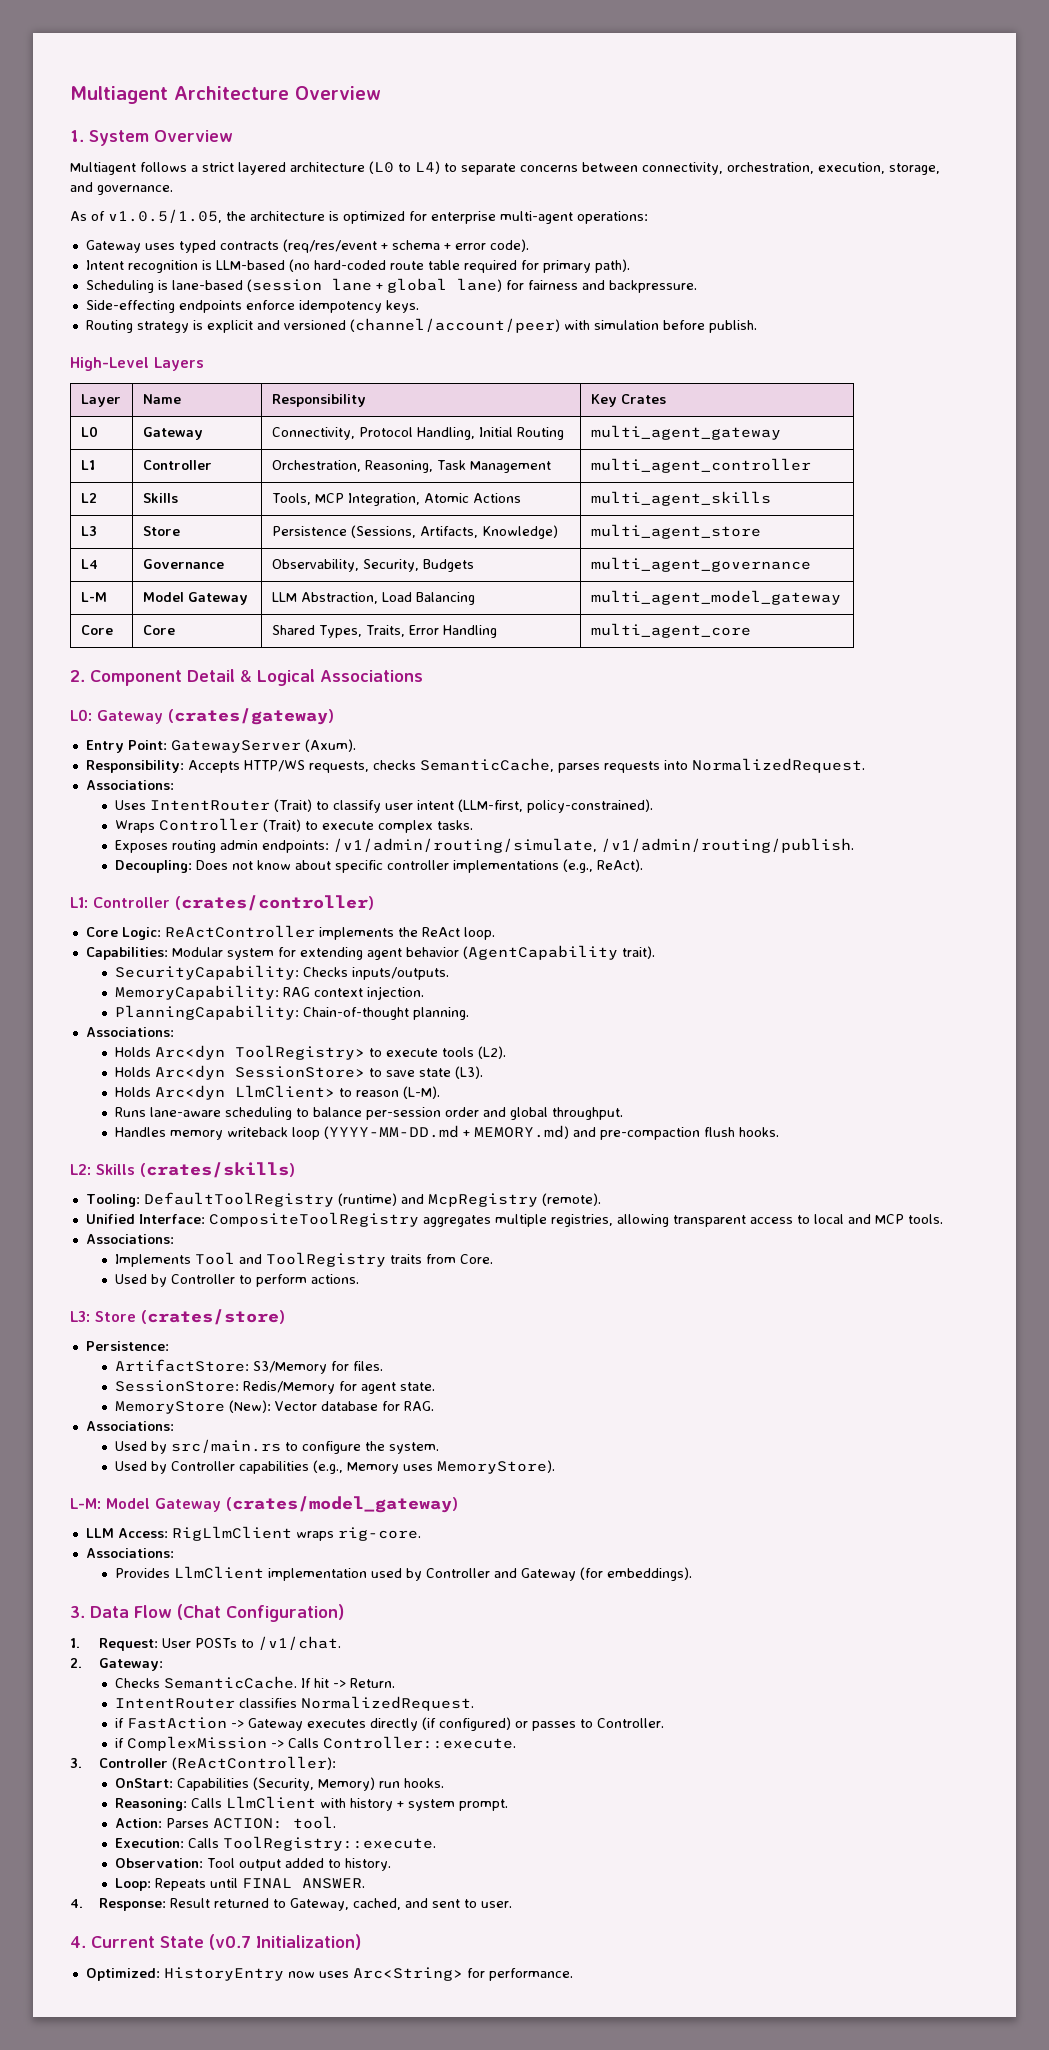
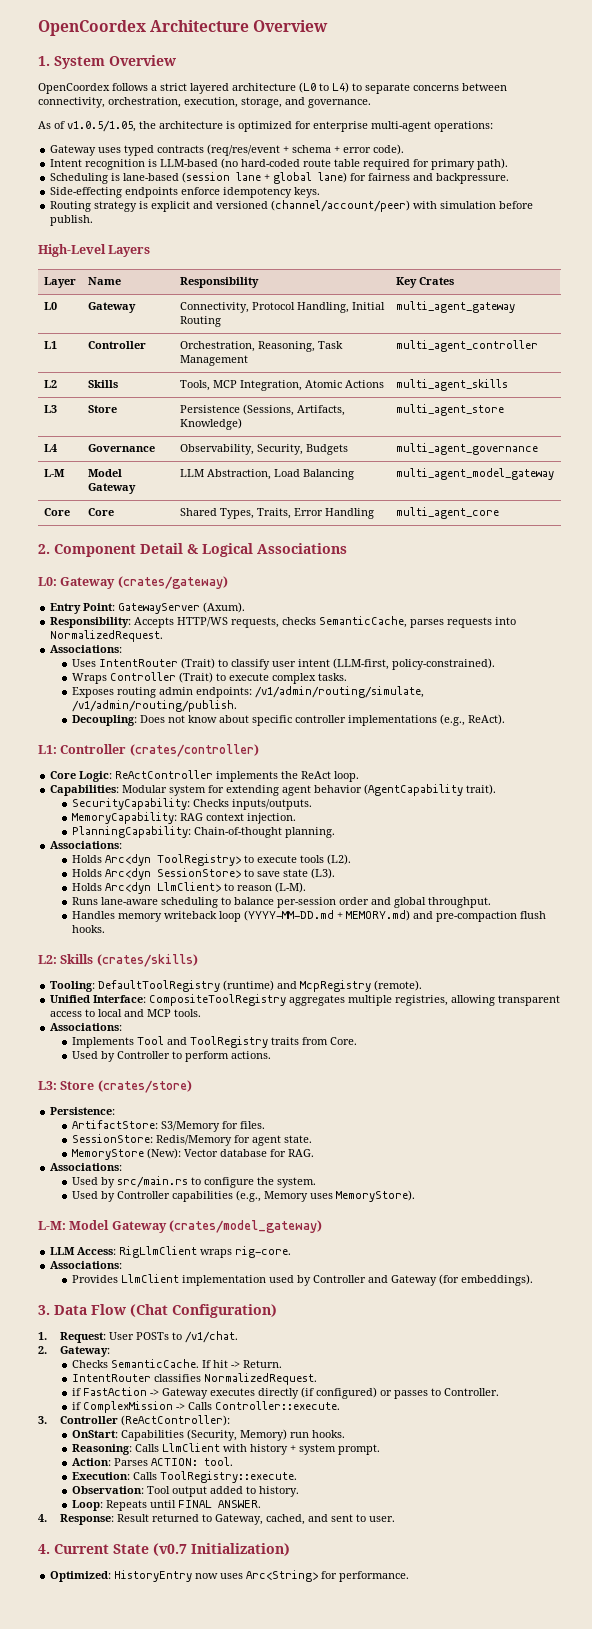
[70,86,168,104] Multiagent -> [38,20,146,36] OpenCoordex
[70,162,136,175] Multiagent -> [38,83,110,94] OpenCoordex

